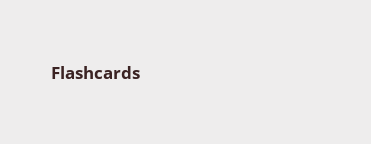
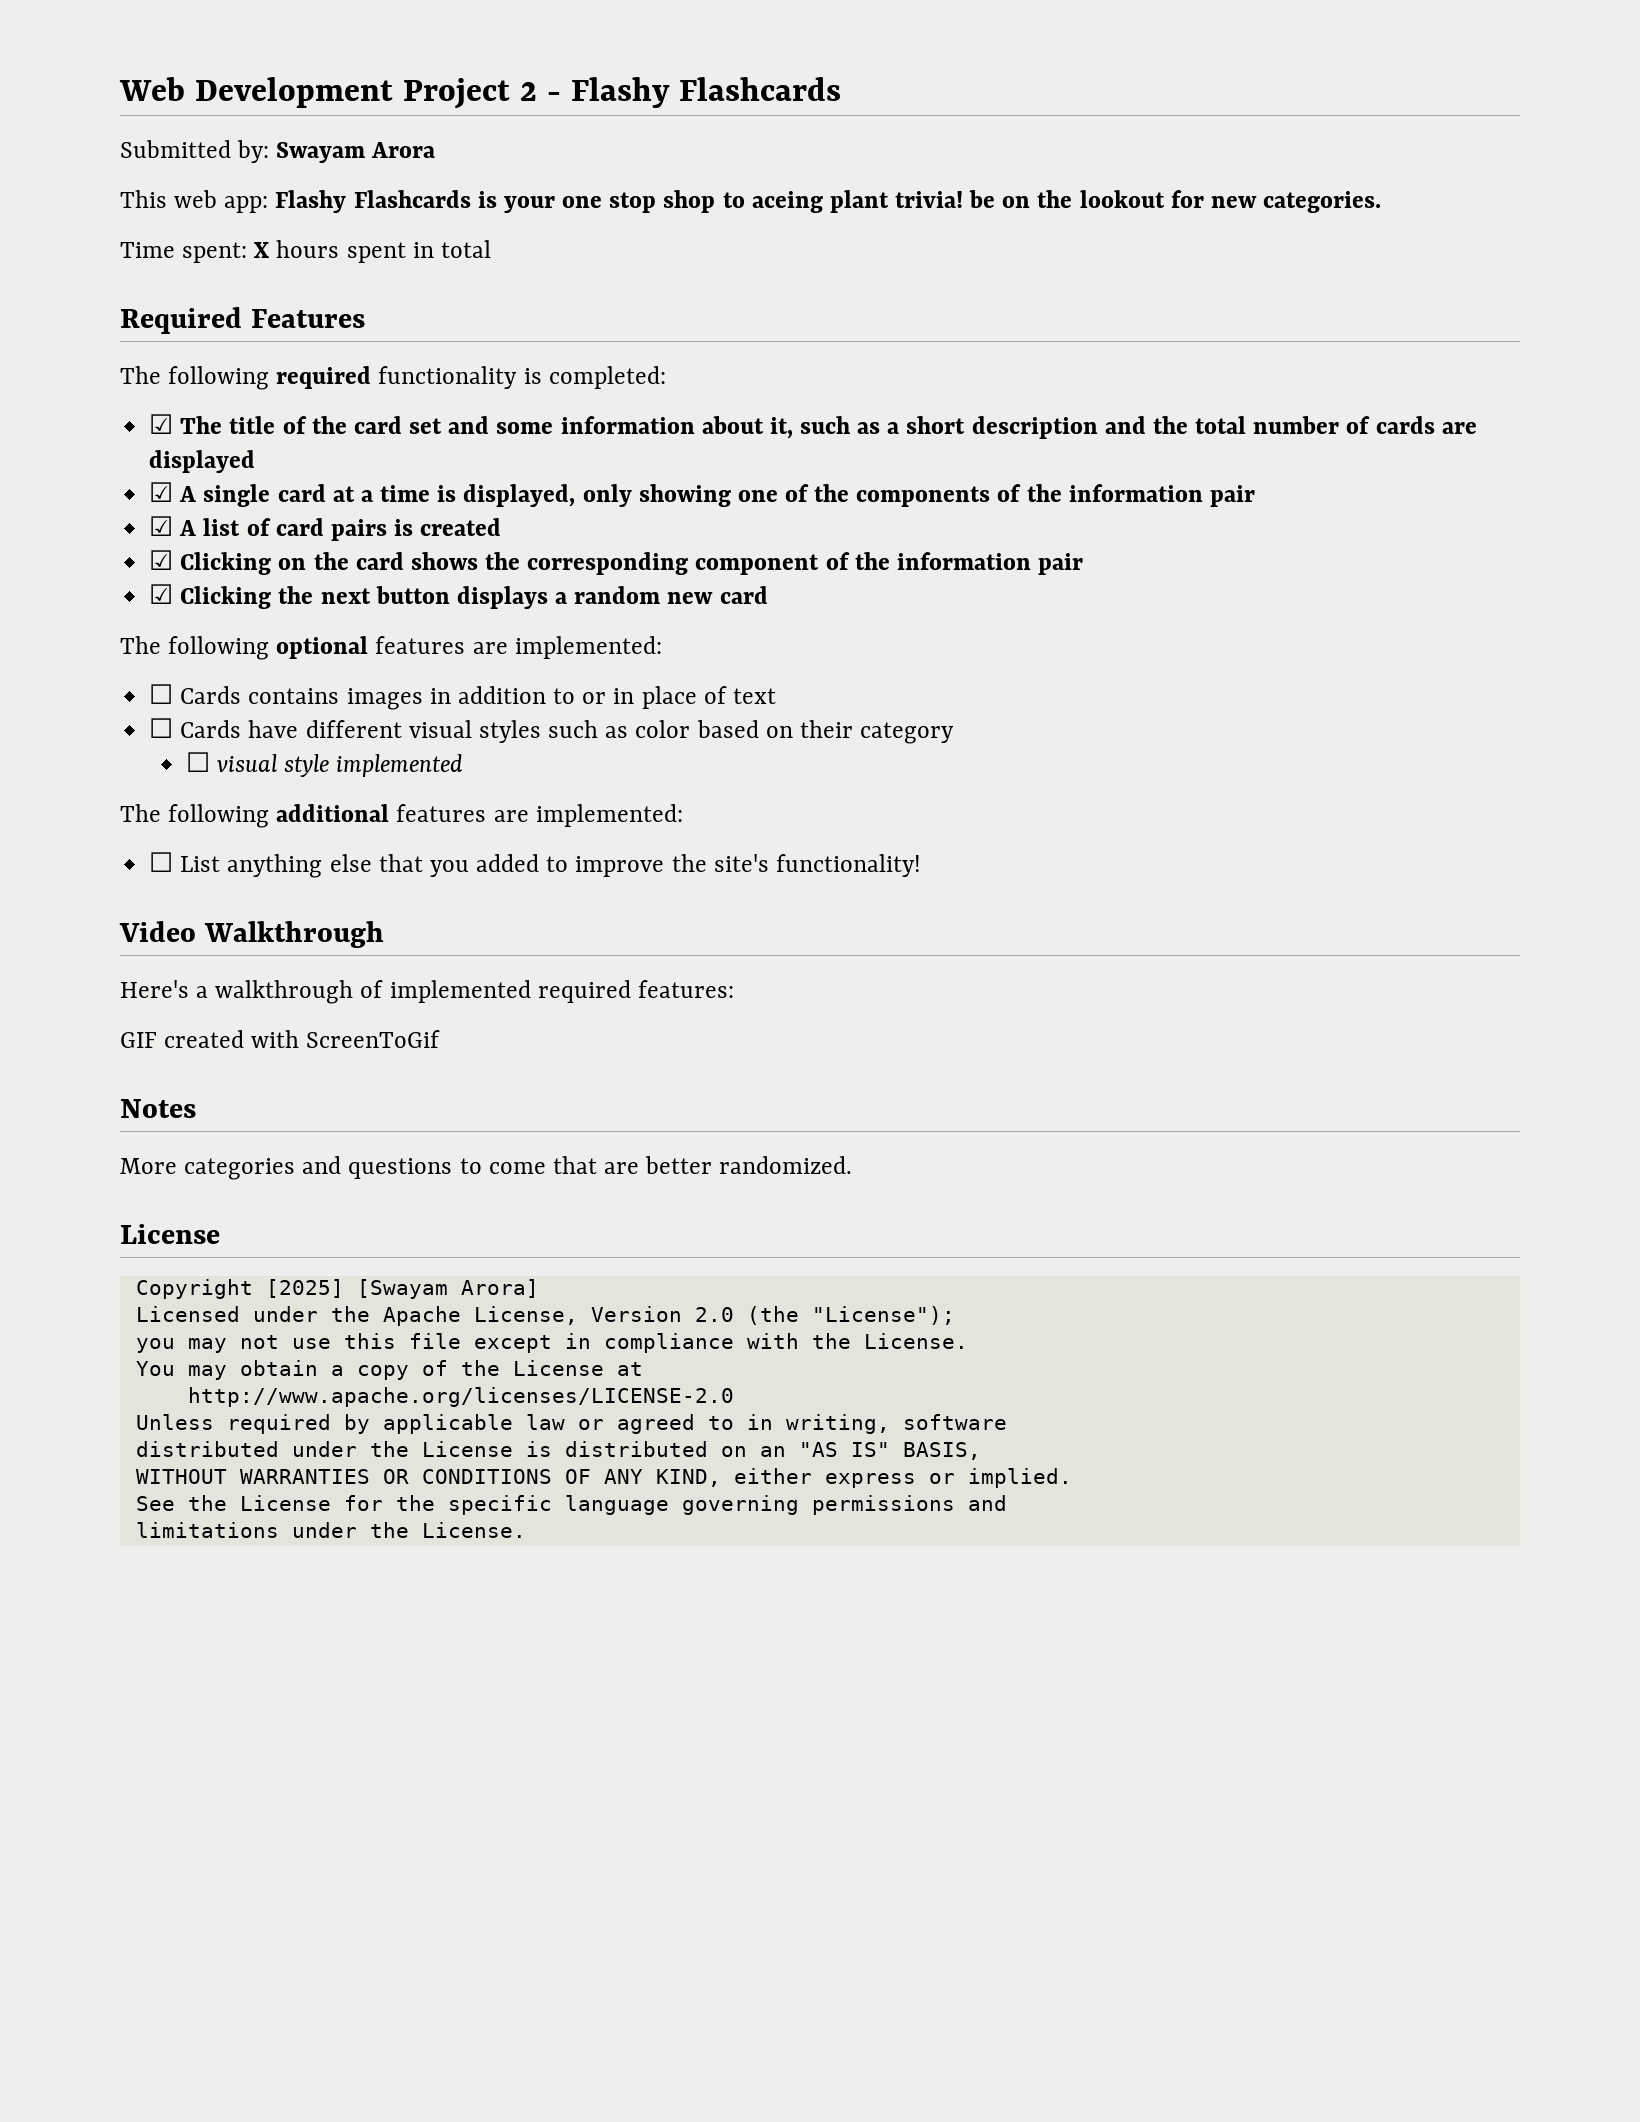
[51,66,140,79] Flashcards -> [119,77,841,109] [120,140,436,163] [120,190,1382,213] [120,240,491,263] [120,307,365,334] [120,366,666,390] [149,414,1477,439] [149,450,256,473] [149,482,1255,507] [149,516,502,541] [149,550,1084,575] [149,584,768,609] [120,636,662,660] [149,684,776,710] [149,718,955,744] [185,752,464,777] [120,804,683,828] [149,852,921,878] [119,921,384,948] [120,980,734,1004] [120,1030,441,1048] [120,1099,196,1118] [120,1156,853,1180] [120,1224,220,1244] [135,1279,539,1299] [135,1306,955,1326] [135,1333,968,1353] [135,1360,643,1380] [187,1387,734,1407] [135,1414,1007,1434] [135,1441,981,1460] [135,1468,1072,1488] [135,1495,1007,1515] [135,1522,526,1538] Web Development Project 2 - Flashy Flashcards // Submitted by: Swayam Arora // This web app: Flashy Flashcards is your one stop shop to aceing plant trivia! be on the lookout for new categories. // Time spent: X hours spent in total // Required Features // The following required functionality is completed: // ☑ The title of the card set and some information about it, such as a short description and the total number of cards are displayed // ☑ A single card at a time is displayed, only showing one of the components of the information pair // ☑ A list of card pairs is created // ☑ Clicking on the card shows the corresponding component of the information pair // ☑ Clicking the next button displays a random new card // The following optional features are implemented: // ☐ Cards contains images in addition to or in place of text // ☐ Cards have different visual styles such as color based on their category // ☐ visual style implemented // The following additional features are implemented: // ☐ List anything else that you added to improve the site's functionality! // Video Walkthrough // Here's a walkthrough of implemented required features: // GIF created with ScreenToGif // Notes // More categories and questions to come that are better randomized. // License // Copyright [2025] [Swayam Arora] // Licensed under the Apache License, Version 2.0 (the "License"); // you may not use this file except in compliance with the License. // You may obtain a copy of the License at // http://www.apache.org/licenses/LICENSE-2.0 // Unless required by applicable law or agreed to in writing, software // distributed under the License is distributed on an "AS IS" BASIS, // WITHOUT WARRANTIES OR CONDITIONS OF ANY KIND, either express or implied. // See the License for the specific language governing permissions and // limitations under the License.

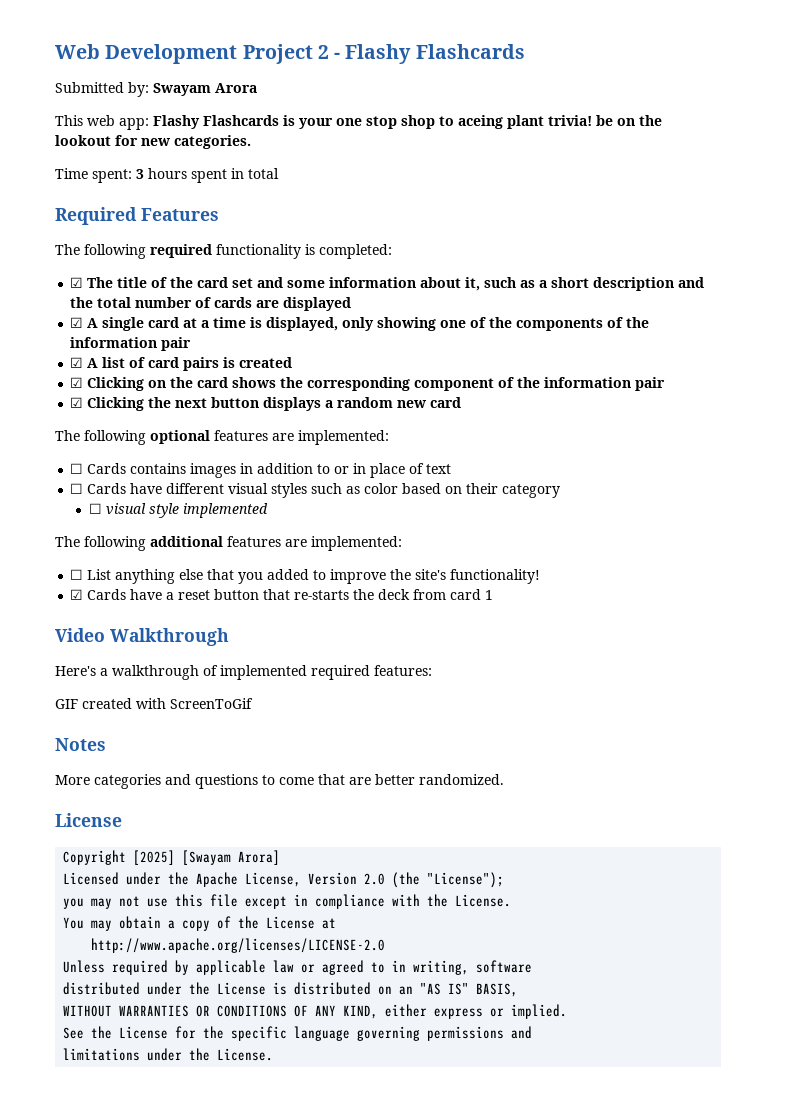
[253,242,270,258] X -> [136,169,144,179] 3
(921, 865) none -> [70,589,494,600] // ☑ Cards have a reset button that re-starts the deck from card 1

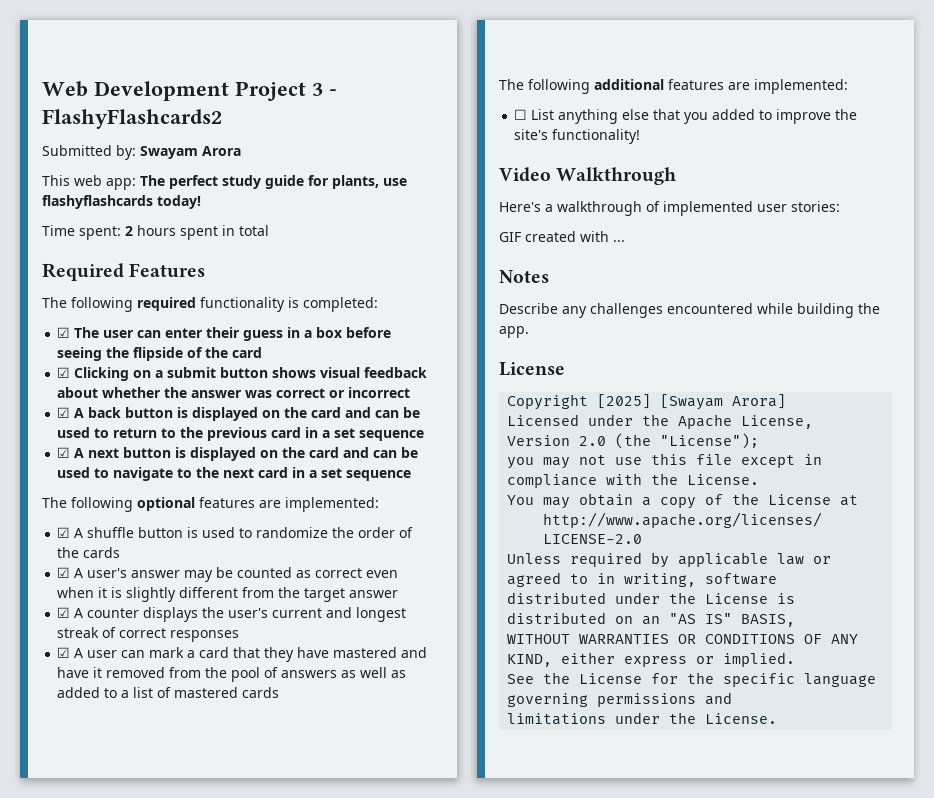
[317,44,525,64] 2 - Flashy Flashcards -> [312,83,337,96] [42,109,222,129] 3 - FlashyFlashcards2
[153,115,662,129] [55,135,251,149] Flashy Flashcards is your one stop shop to aceing plant trivia! be on the lookout for new categories. -> [140,175,407,189] [42,195,201,209] The perfect study guide for plants, use flashyflashcards today!
[136,169,144,179] 3 -> [125,226,133,236] 2
[117,277,705,291] [70,297,352,311] [70,317,650,331] [70,337,192,351] [70,357,293,371] [70,377,666,391] [70,397,462,411] title of the card set and some information about it, such as a short description and the total number of cards are displayed // ☑ A single card at a time is displayed, only showing one of the components of the information pair // ☑ A list of card pairs is created // ☑ Clicking on the card shows the corresponding component of the information pair // ☑ Clicking the next button displays a random new card -> [103,327,392,341] [57,347,263,361] [57,367,428,381] [57,387,411,398] [57,407,421,421] [57,427,425,441] [57,447,419,461] [57,467,412,481] user can enter their guess in a box before seeing the flipside of the card // ☑ Clicking on a submit button shows visual feedback about whether the answer was correct or incorrect // ☑ A back button is displayed on the card and can be used to return to the previous card in a set sequence // ☑ A next button is displayed on the card and can be used to navigate to the next card in a set sequence
[70,463,452,478] [70,483,561,498] [88,503,268,518] ☐ Cards contains images in addition to or in place of text // ☐ Cards have different visual styles such as color based on their category // ☐ visual style implemented -> [57,527,414,538] [57,547,121,558] [57,567,399,582] [57,587,399,602] [57,607,407,622] [57,627,240,642] [57,647,428,662] [57,667,407,682] [57,687,280,698] ☑ A shuffle button is used to randomize the order of the cards // ☑ A user's answer may be counted as correct even when it is slightly different from the target answer // ☑ A counter displays the user's current and longest streak of correct responses // ☑ A user can mark a card that they have mastered and have it removed from the pool of answers as well as added to a list of mastered cards
[70,589,494,600] // ☑ Cards have a reset button that re-starts the deck from card 1 -> (641, 136) none
[311,665,432,680] required features: -> [757,201,840,212] user stories:
[170,698,253,709] ScreenToGif -> [613,240,625,242] ...
[55,774,504,789] More categories and questions to come that are better randomized. -> [499,303,880,318] [499,326,529,338] Describe any challenges encountered while building the app.

